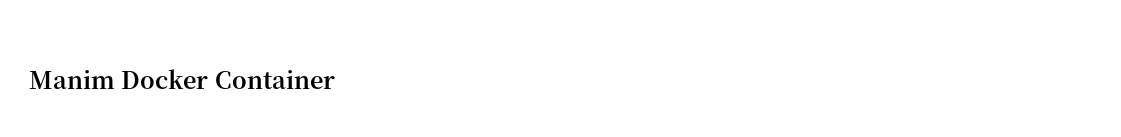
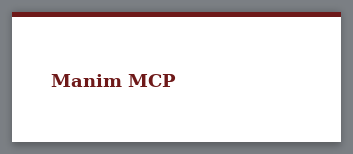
[121,69,335,89] Docker Container -> [128,74,176,87] MCP

